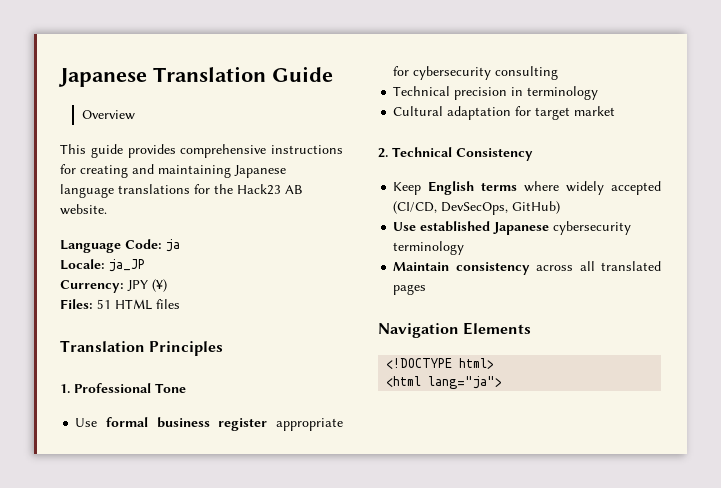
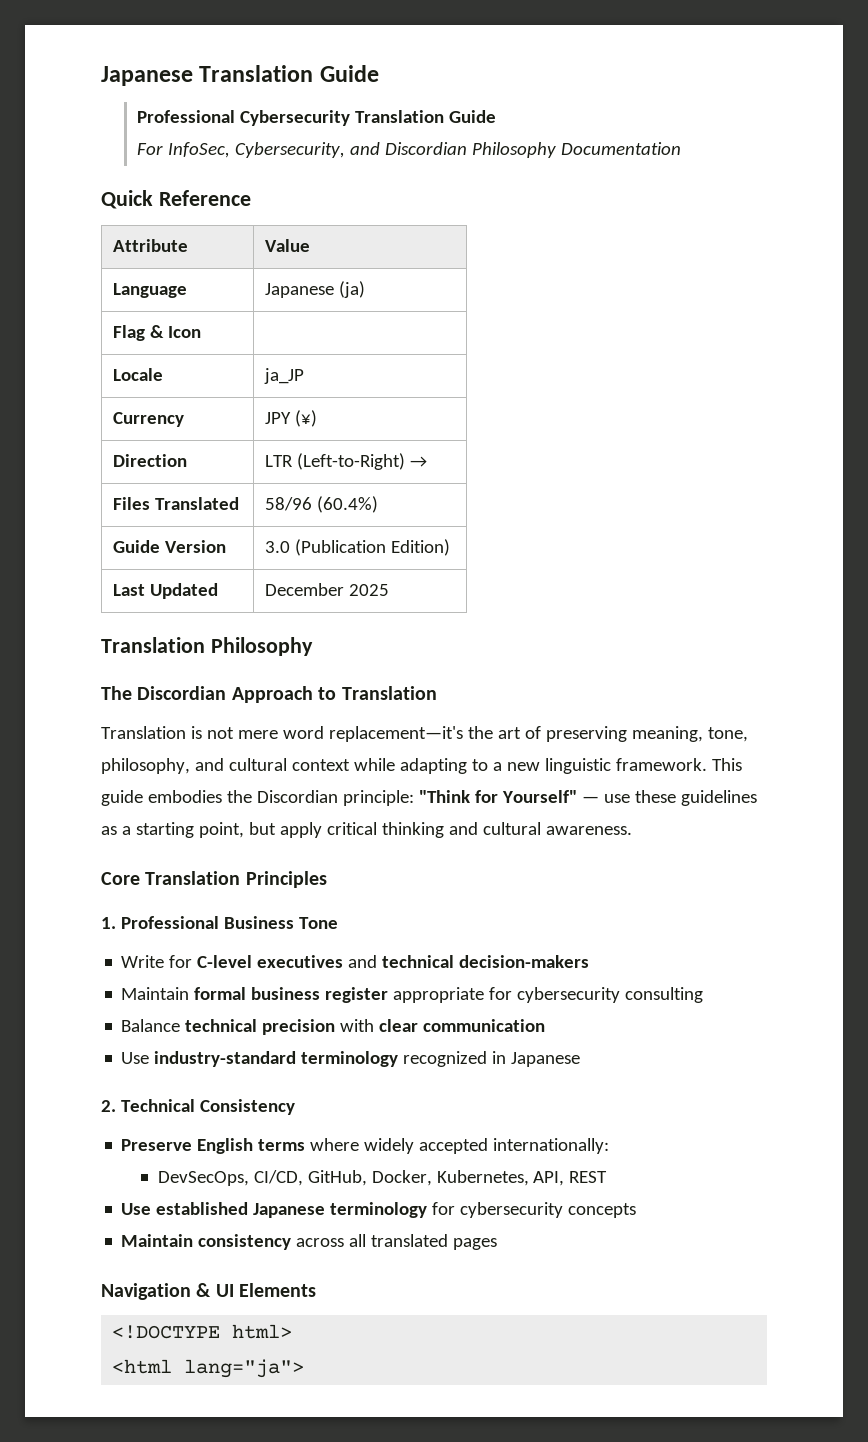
[82,110,136,120] [60,144,343,158] [60,164,286,178] [60,184,303,198] [60,204,107,215] [60,239,180,253] [60,259,145,272] [60,279,167,293] [60,299,180,310] Overview // This guide provides comprehensive instructions for creating and maintaining Japanese language translations for the Hack23 AB website. // Language Code: ja // Locale: ja_JP // Currency: JPY (¥) // Files: 51 HTML files // -> [137,110,497,126] [137,142,682,158] [101,190,251,209] [112,239,188,252] [264,239,310,252] [112,283,187,298] [264,281,365,298] [112,325,201,341] [112,368,163,381] [263,368,304,384] [112,412,184,427] [264,410,317,427] [112,454,187,467] [264,453,427,470] [112,497,239,510] [264,496,378,513] [112,540,226,553] [264,539,450,556] [112,583,218,599] [264,583,389,596] [101,637,313,656] [101,686,437,703] [101,726,748,742] [101,758,742,774] [101,790,757,806] [101,822,632,838] [101,872,140,885] Professional Cybersecurity Translation Guide // For InfoSec, Cybersecurity, and Discordian Philosophy Documentation // Quick Reference // Attribute | Value // Language | Japanese (ja) // Flag & Icon | // Locale | ja_JP // Currency | JPY (¥) // Direction | LTR (Left-to-Right) → // Files Translated | 58/96 (60.4%) // Guide Version | 3.0 (Publication Edition) // Last Updated | December 2025 // Translation Philosophy // The Discordian Approach to Translation // Translation is not mere word replacement—it's the art of preserving meaning, tone, philosophy, and cultural context while adapting to a new linguistic framework. This guide embodies the Discordian principle: "Think for Yourself" — use these guidelines as a starting point, but apply critical thinking and cultural awareness. // Core
(151, 388) none -> [223,916,294,929] Business
[75,418,98,427] Use -> [121,955,590,968] [121,987,190,1000] Write for C-level executives and technical decision-makers // Maintain
[393,86,599,100] [393,106,616,120] Technical precision in terminology // Cultural adaptation for target market -> [121,1019,546,1035] [121,1051,581,1067] Balance technical precision with clear communication // Use industry-standard terminology recognized in Japanese
[393,182,422,195] Keep -> [121,1139,193,1151] Preserve
[393,201,561,215] (CI/CD, DevSecOps, GitHub) -> [493,1138,610,1154] [157,1170,608,1186] internationally: // DevSecOps, CI/CD, GitHub, Docker, Kubernetes, API, REST
[553,221,632,235] [393,241,465,255] cybersecurity terminology -> [330,1202,637,1218] terminology for cybersecurity concepts
(459, 330) none -> [196,1283,234,1297] & UI

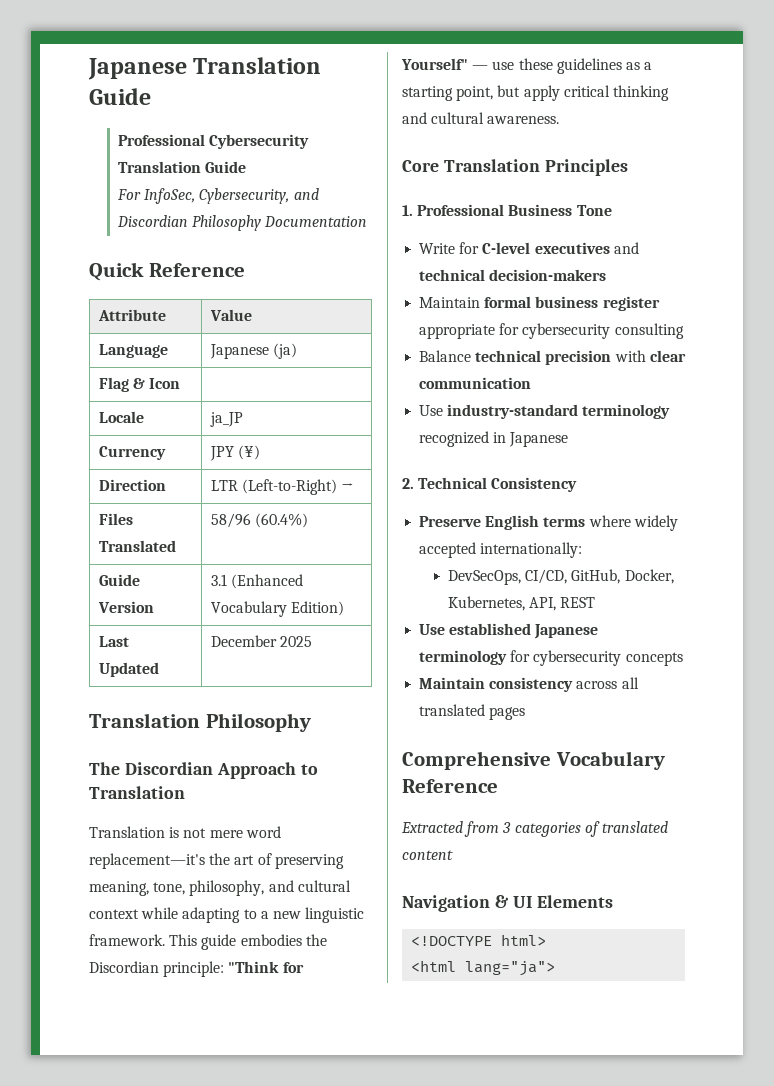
[264,539,386,556] 3.0 (Publication -> [210,574,303,589] [210,601,287,617] 3.1 (Enhanced Vocabulary
(498, 1244) none -> [402,751,665,770] [402,779,498,793] [401,821,668,837] [402,850,453,860] // Comprehensive Vocabulary Reference // Extracted from 3 categories of translated content

